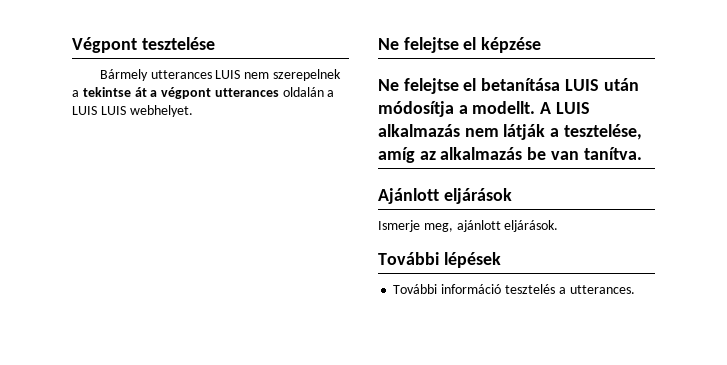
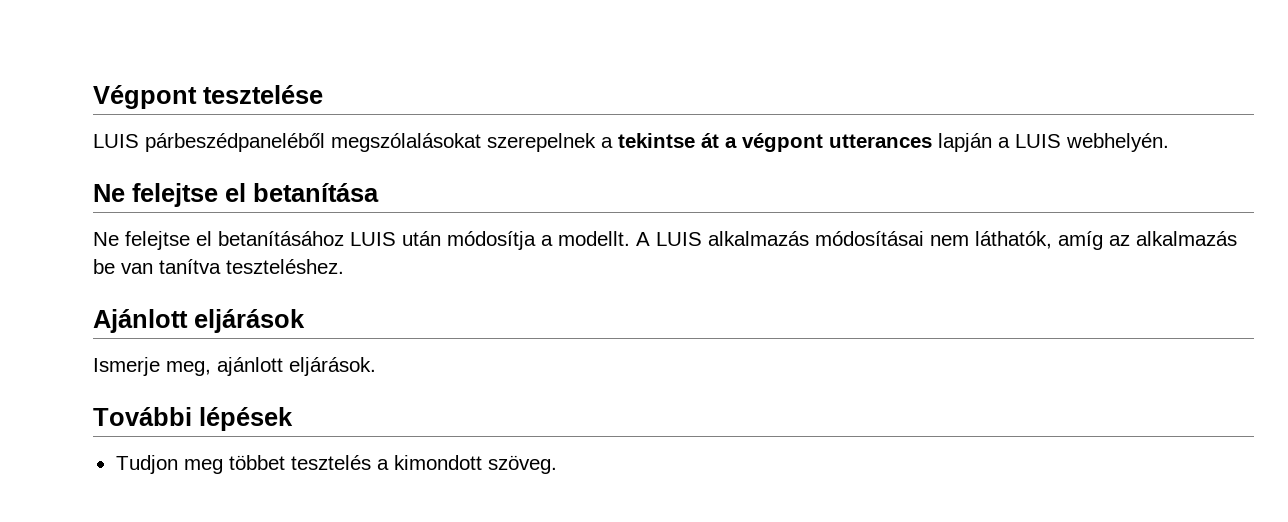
[99,69,270,81] Bármely utterances LUIS nem -> [93,133,481,152] LUIS párbeszédpaneléből megszólalásokat
[282,87,324,97] oldalán -> [938,133,992,152] lapján
[100,105,193,117] [378,37,542,53] LUIS webhelyet. // Ne felejtse el képzése -> [1066,133,1169,152] webhelyén.
(561, 84) none -> [93,231,344,250] // Ne felejtse el betanításához
[464,124,642,140] nem látják a tesztelése, -> [815,231,1052,249] módosításai nem láthatók,
[583,147,642,160] tanítva. -> [159,259,344,274] tanítva teszteléshez.
[393,284,635,294] További információ tesztelés a utterances. -> [115,455,557,474] Tudjon meg többet tesztelés a kimondott szöveg.

